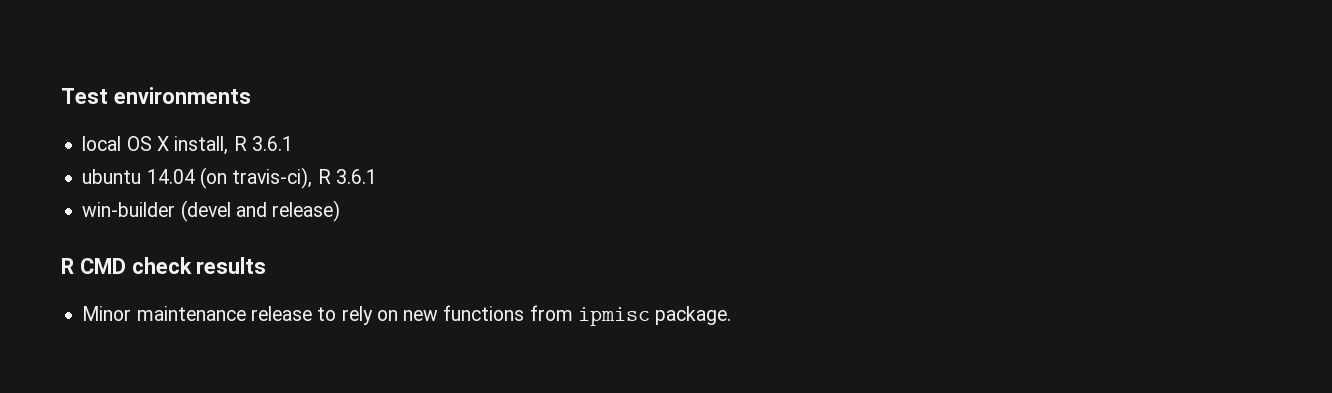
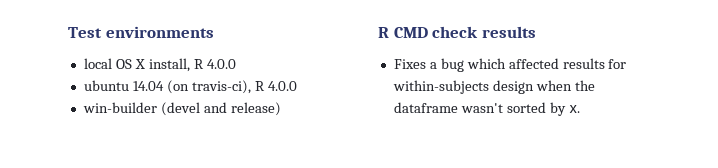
[251,136,293,151] 3.6.1 -> [206,59,236,69] 4.0.0
[335,169,377,184] 3.6.1 -> [267,81,297,91] 4.0.0
[82,305,732,326] Minor maintenance release to rely on new functions from ipmisc package. -> [393,58,627,72] [392,80,595,94] [393,102,580,116] Fixes a bug which affected results for within-subjects design when the dataframe wasn't sorted by x.

